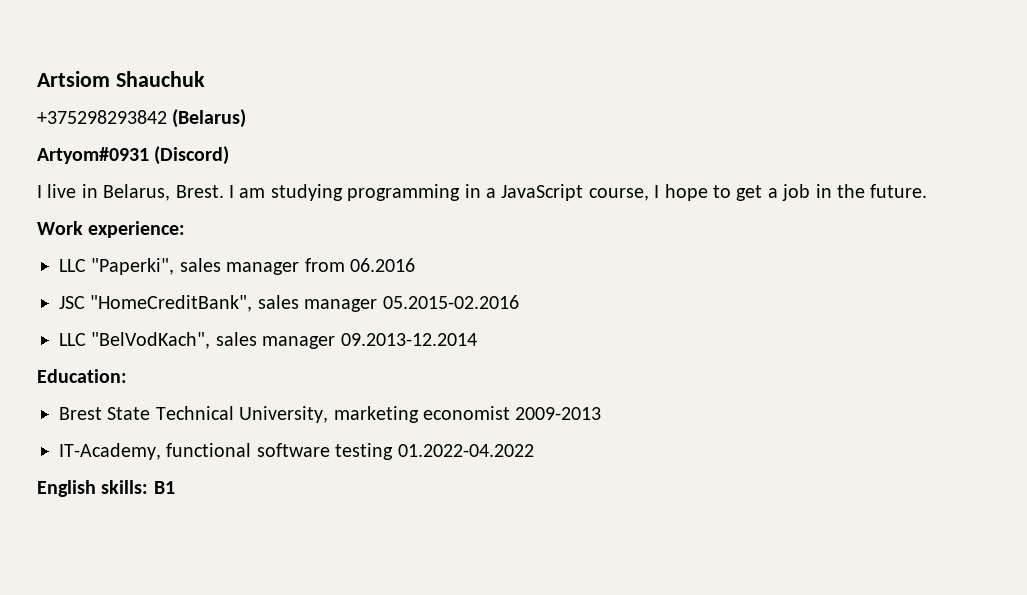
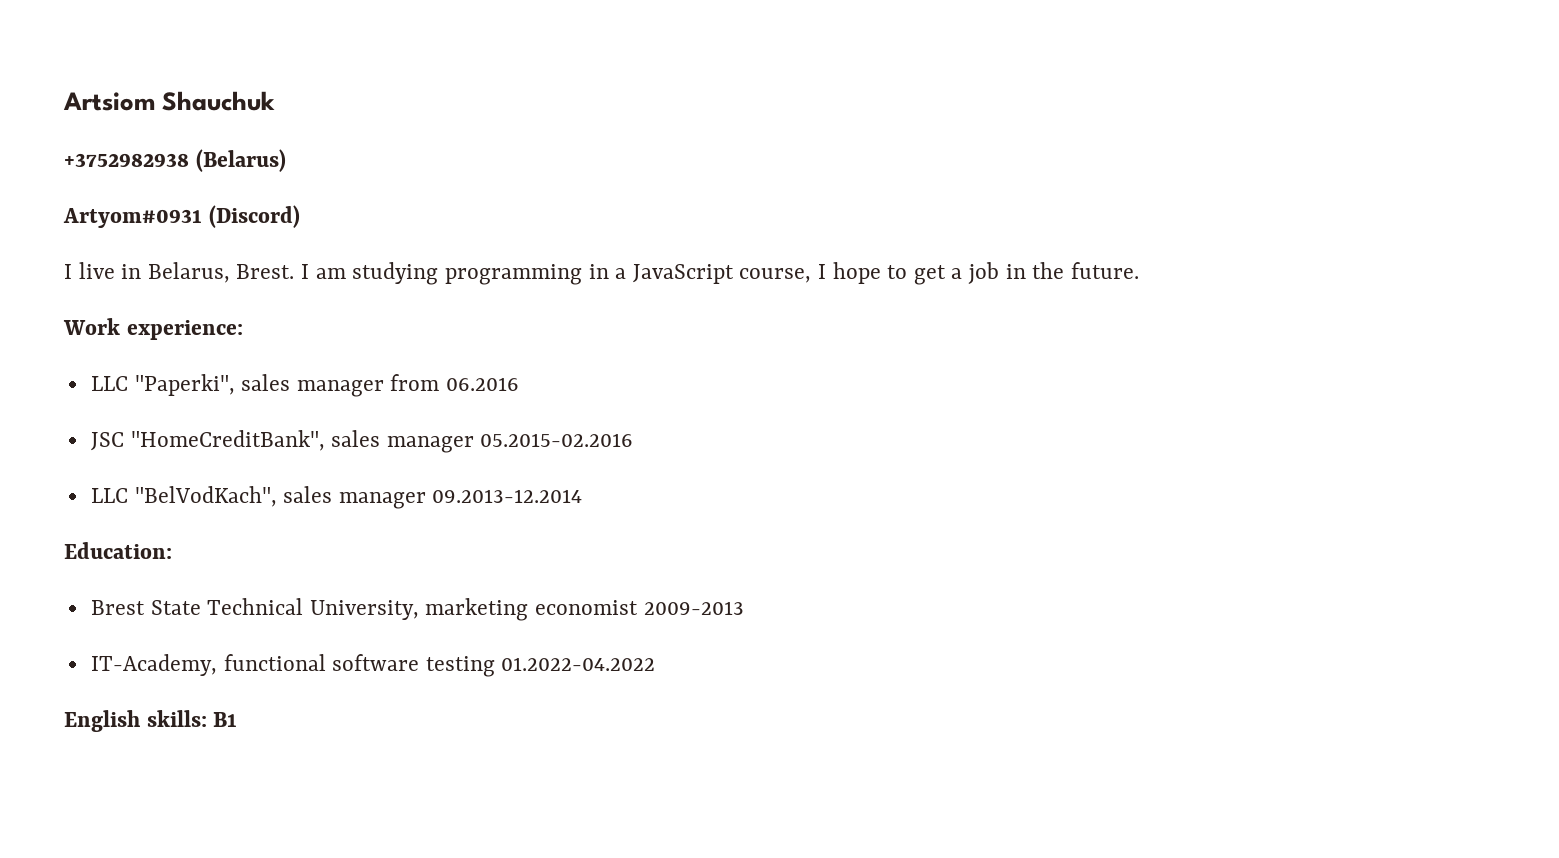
[37,110,167,124] +375298293842 -> [64,153,189,167] +3752982938

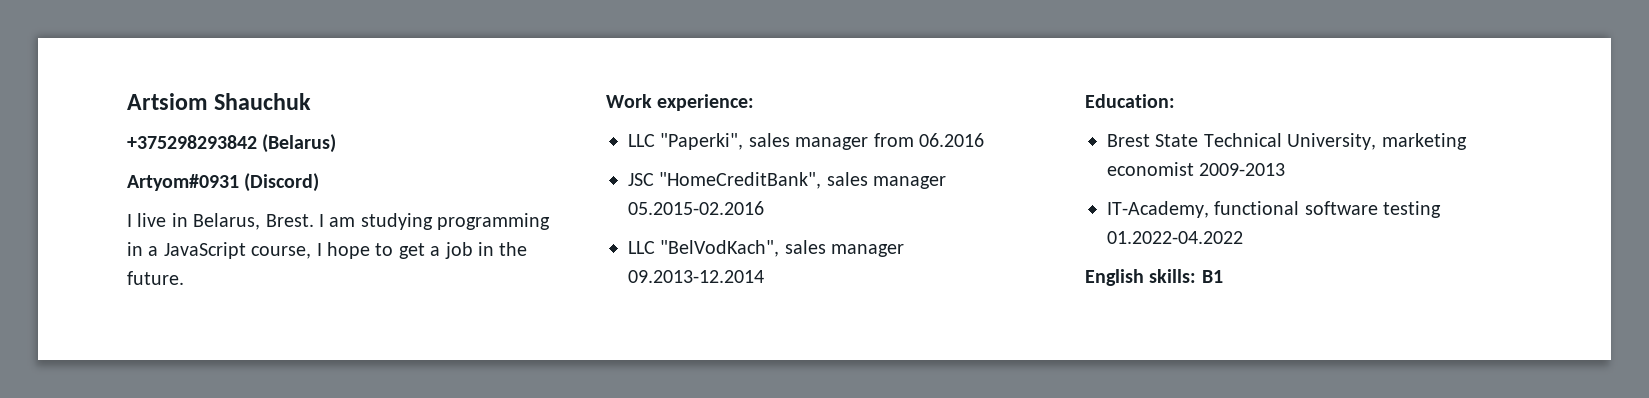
[64,153,189,167] +3752982938 -> [127,135,257,149] +375298293842

